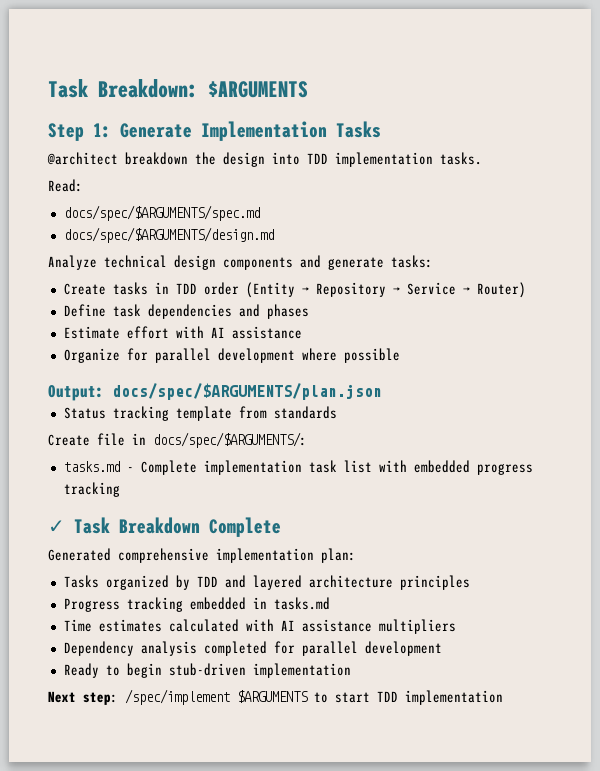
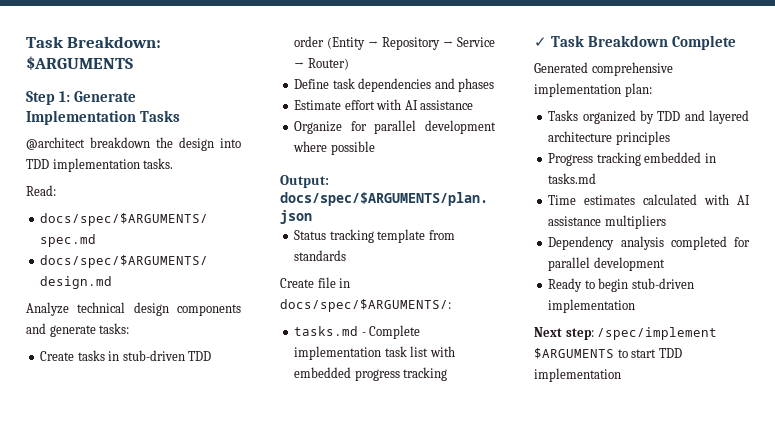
(169, 288) none -> [122,350,185,361] stub-driven

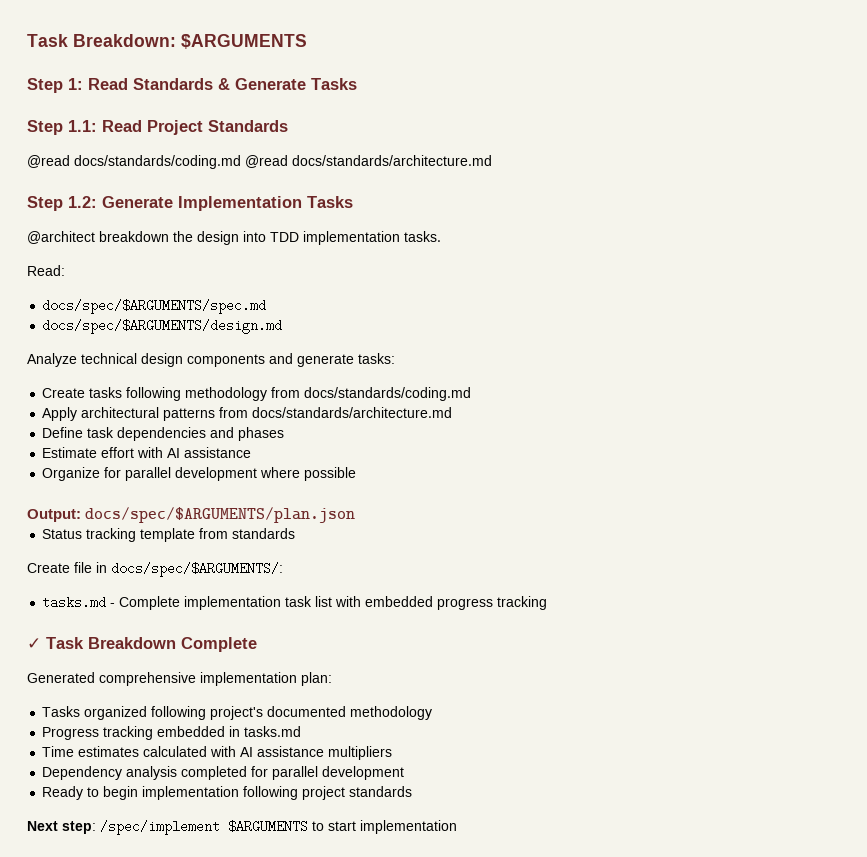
(71, 96) none -> [88,78,357,90] [27,120,288,135] [27,155,492,169] [27,196,97,211] Read Standards & Generate Tasks // Step 1.1: Read Project Standards // @read docs/standards/coding.md @read docs/standards/architecture.md // Step 1.2:
[108,350,212,361] [294,36,495,50] [294,58,349,70] in stub-driven TDD order (Entity → Repository → Service → Router) -> [126,387,472,401] [42,407,453,421] following methodology from docs/standards/coding.md // Apply architectural patterns from docs/standards/architecture.md
[639,110,749,124] [548,131,670,145] by TDD and layered architecture principles -> [151,706,433,720] following project's documented methodology
[631,278,694,289] [548,299,636,313] stub-driven implementation -> [142,786,413,800] implementation following project standards
[658,348,682,358] TDD -> (356, 826) none

